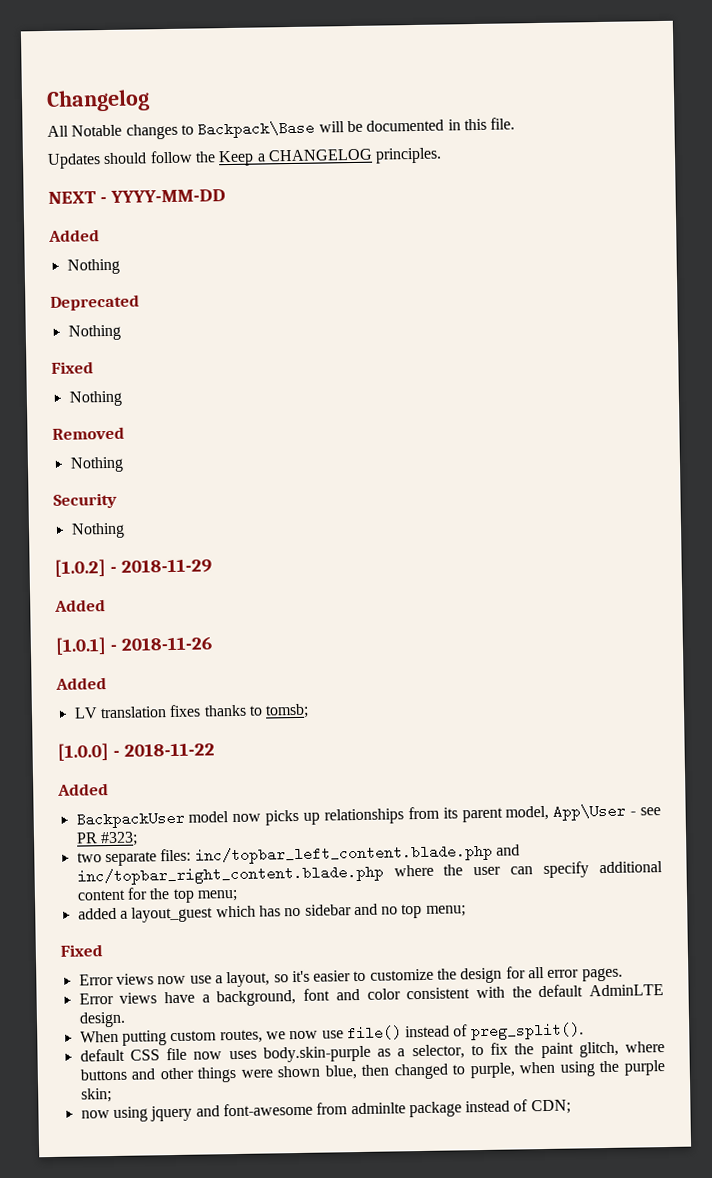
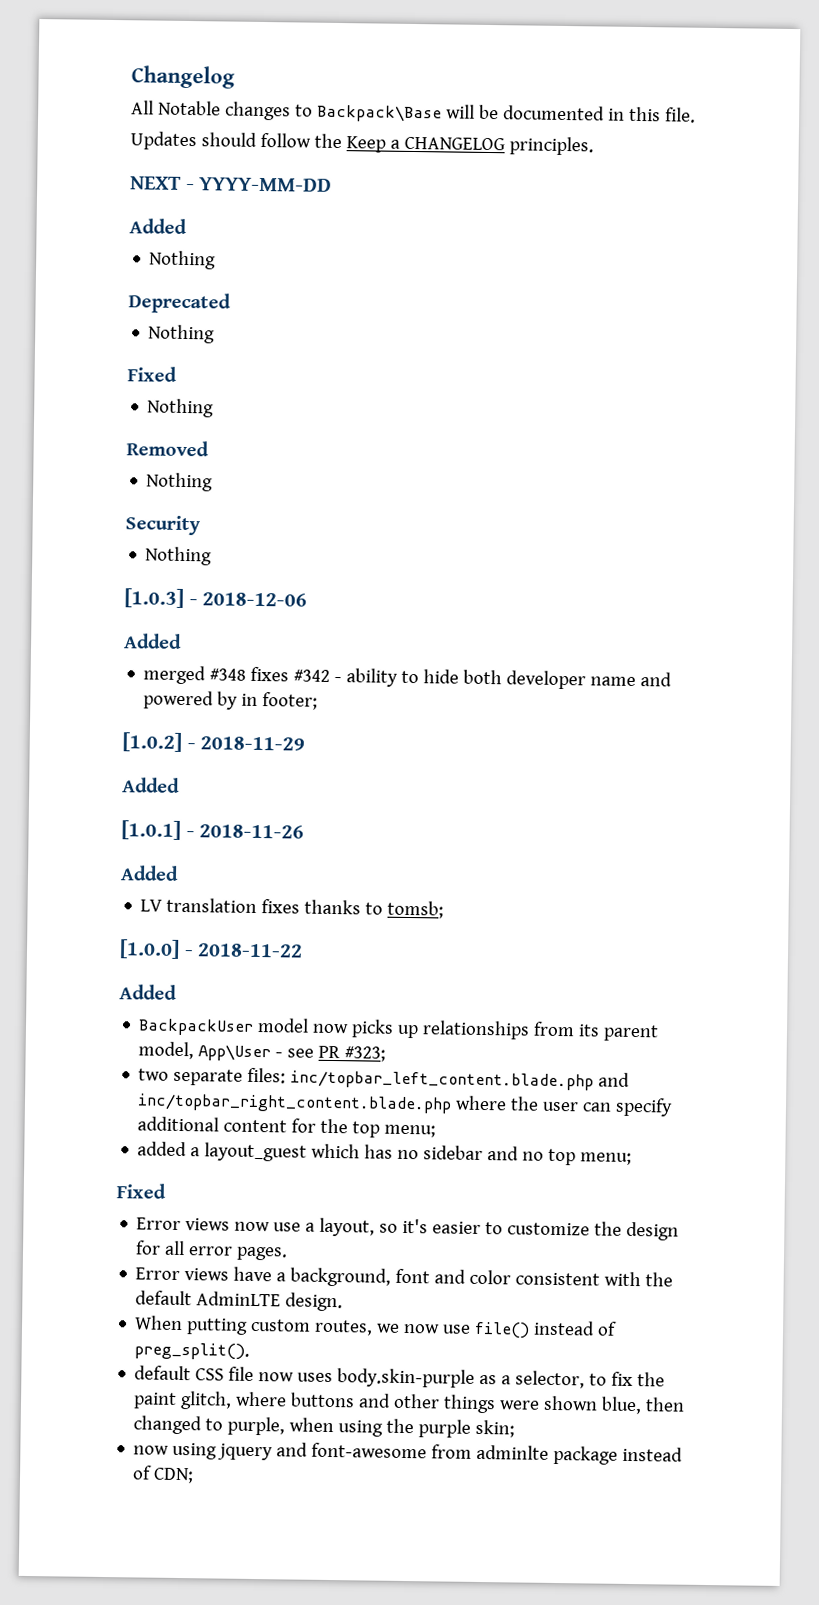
(125, 530) none -> [124,588,308,608] [124,633,182,649] [143,665,673,690] [143,690,319,710] // [1.0.3] - 2018-12-06 // Added // merged #348 fixes #342 - ability to hide both developer name and powered by in footer;

